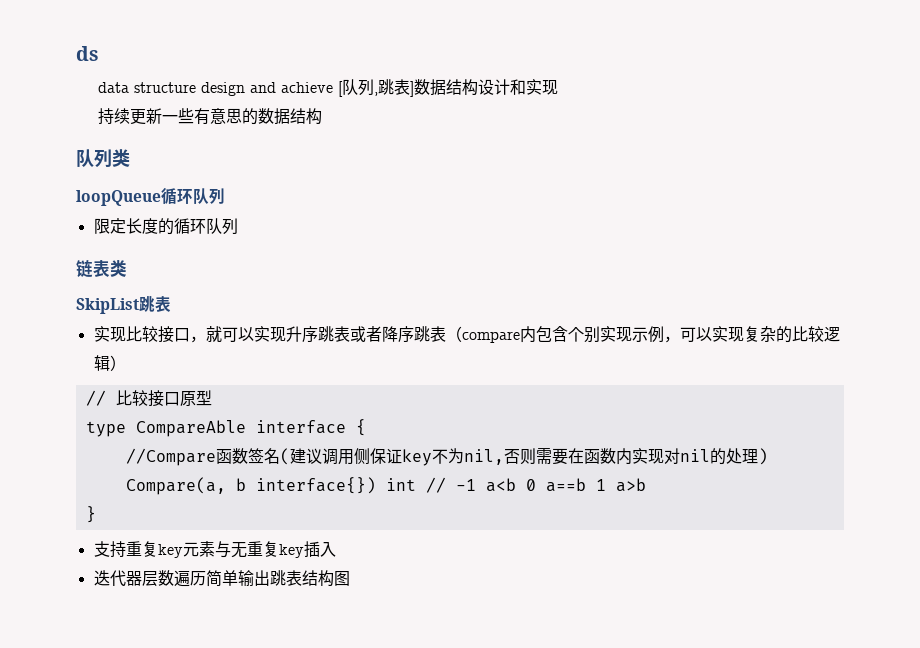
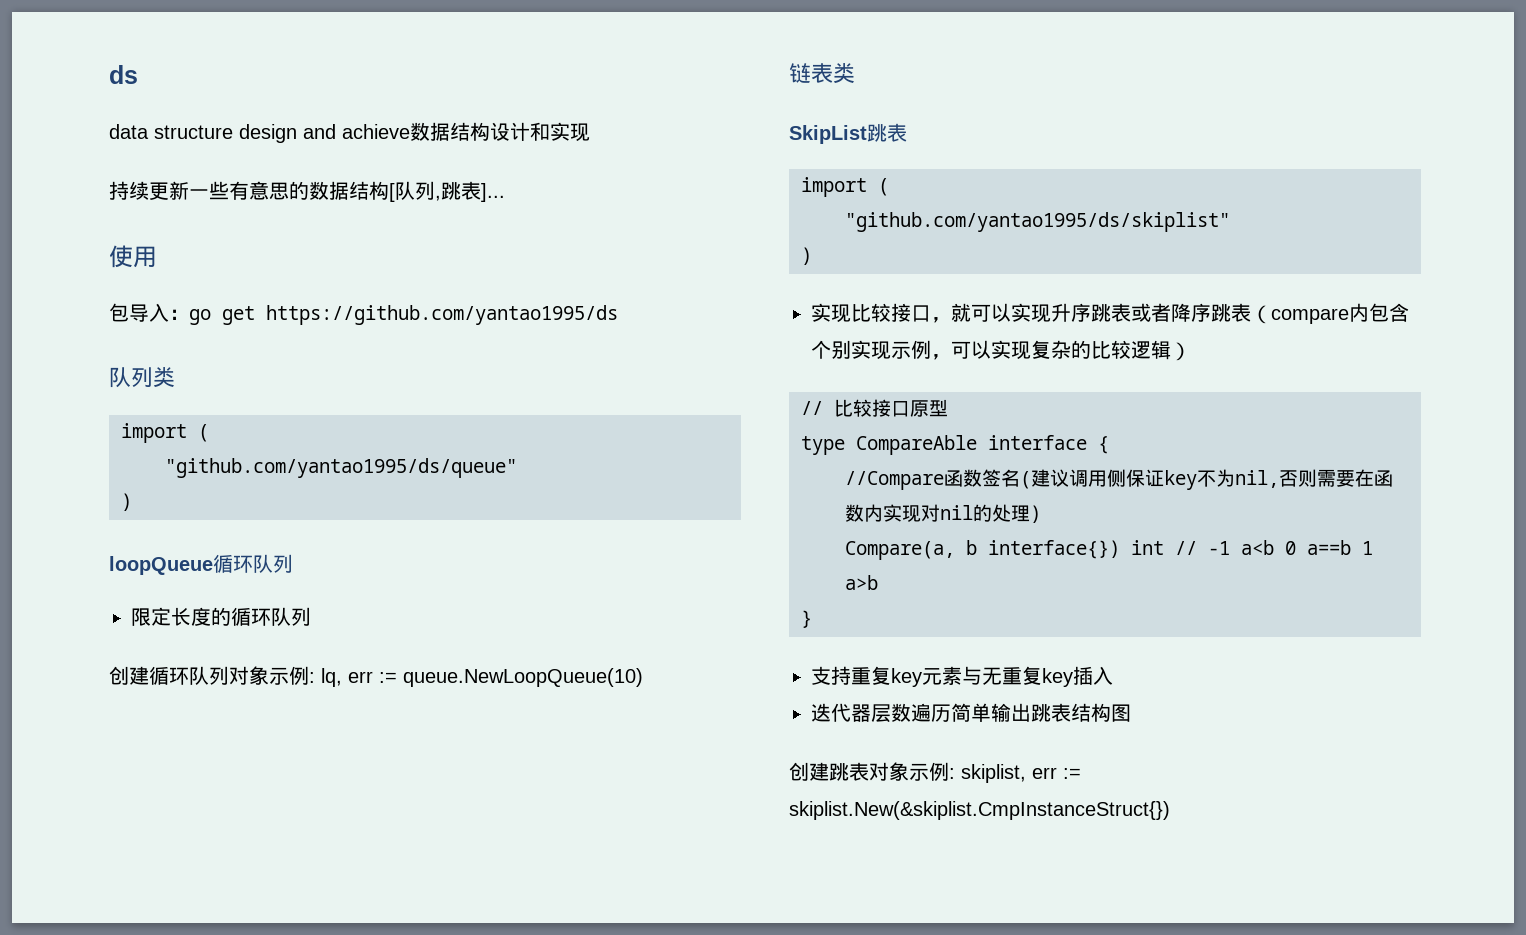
[338,79,415,97] [队列,跳表] -> (410, 131) none
[76,149,130,168] // 队列类 -> [389,181,505,202] [109,245,157,268] [109,303,618,325] [109,367,175,388] [121,423,209,443] [165,458,517,478] [121,493,132,511] [队列,跳表]... // 使用 // 包导入：go get https://github.com/yantao1995/ds // 队列类 // import ( // "github.com/yantao1995/ds/queue" // )
(238, 226) none -> [109,666,643,687] // 创建循环队列对象示例: lq, err := queue.NewLoopQueue(10)
(171, 304) none -> [801,177,889,197] [845,212,1230,232] [801,247,812,265] // import ( // "github.com/yantao1995/ds/skiplist" // )
(350, 578) none -> [789,762,1081,783] [789,801,1170,820] // 创建跳表对象示例: skiplist, err := skiplist.New(&skiplist.CmpInstanceStruct{})

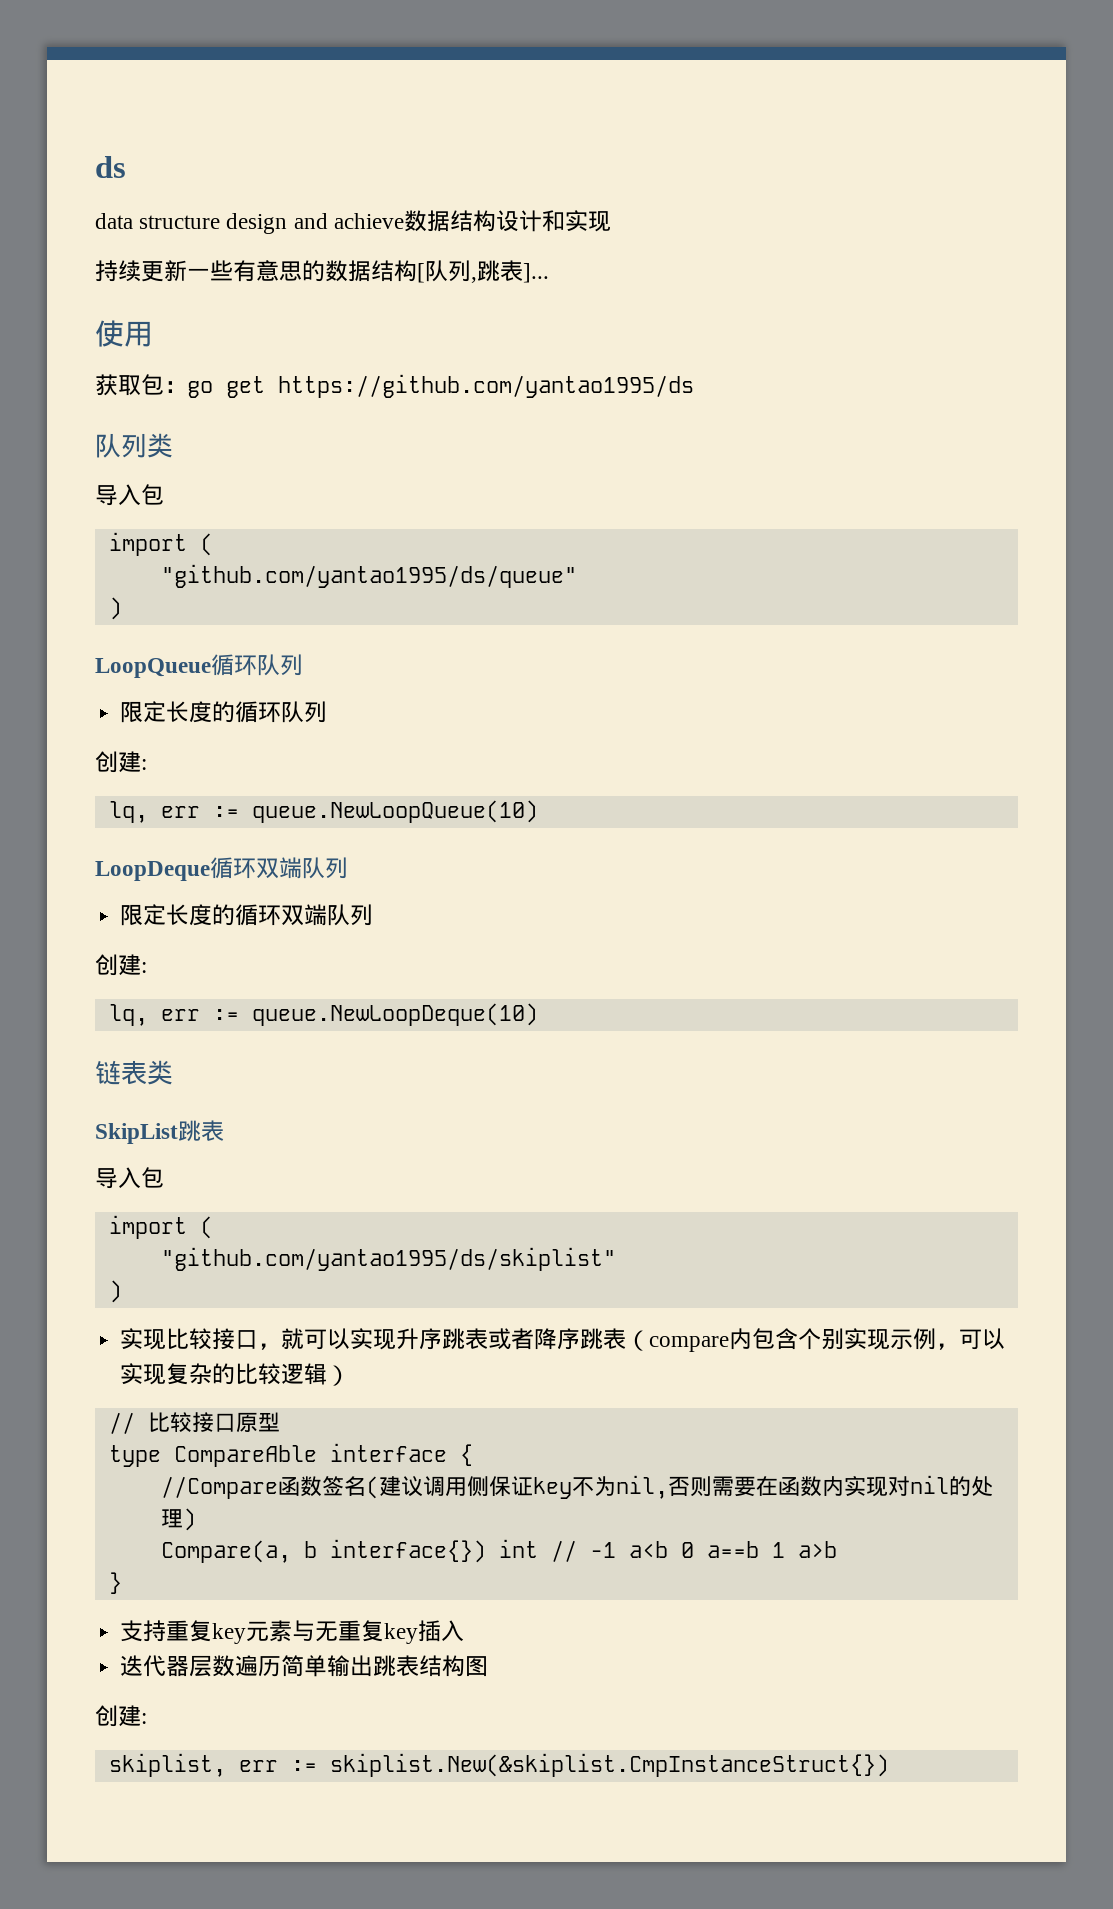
[109,303,169,322] 包导入 -> [95,374,164,396] 获取包
(175, 377) none -> [95,484,164,506] // 导入包
[109,556,213,575] loopQueue -> [95,658,211,678] LoopQueue
[149,666,315,685] 循环队列对象示例: -> [141,759,147,770] : //
(643, 677) none -> [95,857,348,881] [120,904,374,926] [95,954,147,976] [108,1003,538,1026] // LoopDeque循环双端队列 // 限定长度的循环双端队列 // 创建: // lq, err := queue.NewLoopDeque(10)
(907, 132) none -> [95,1167,164,1189] // 导入包
[829,762,955,781] 跳表对象示例: -> [141,1713,147,1724] : //

